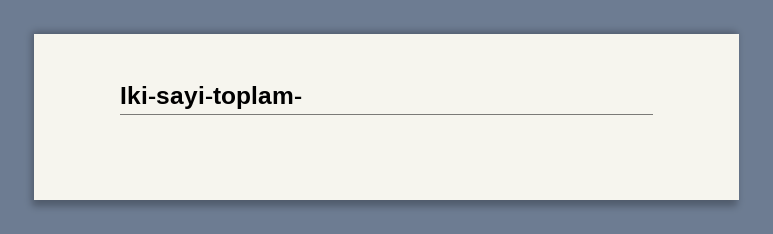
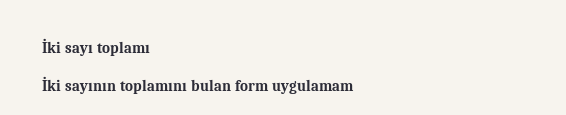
[120,86,302,109] Iki-sayi-toplam- -> [42,38,151,56] [42,76,355,94] İki sayı toplamı // İki sayının toplamını bulan form uygulamam

